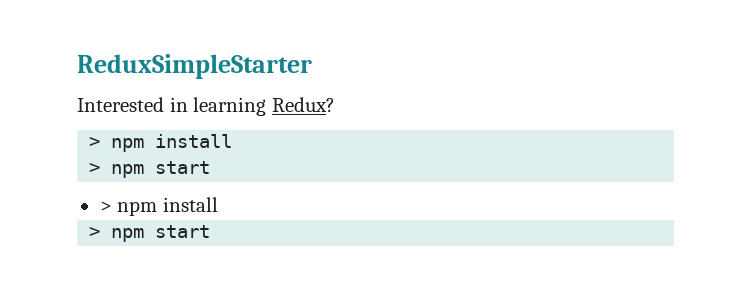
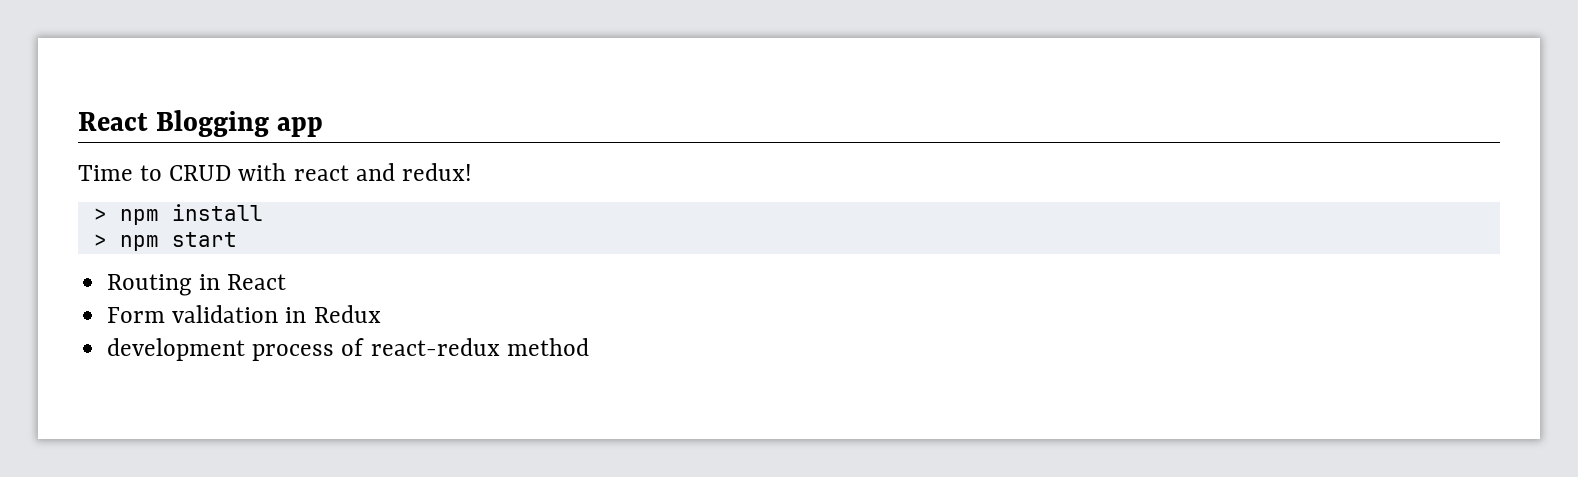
[77,54,312,79] [77,97,335,116] ReduxSimpleStarter // Interested in learning Redux? -> [78,110,324,137] [78,163,472,181] React Blogging app // Time to CRUD with react and redux!
[99,197,218,216] [89,225,211,242] > npm install // > npm start -> [107,274,287,296] [107,305,381,323] [107,338,589,361] Routing in React // Form validation in Redux // development process of react-redux method

